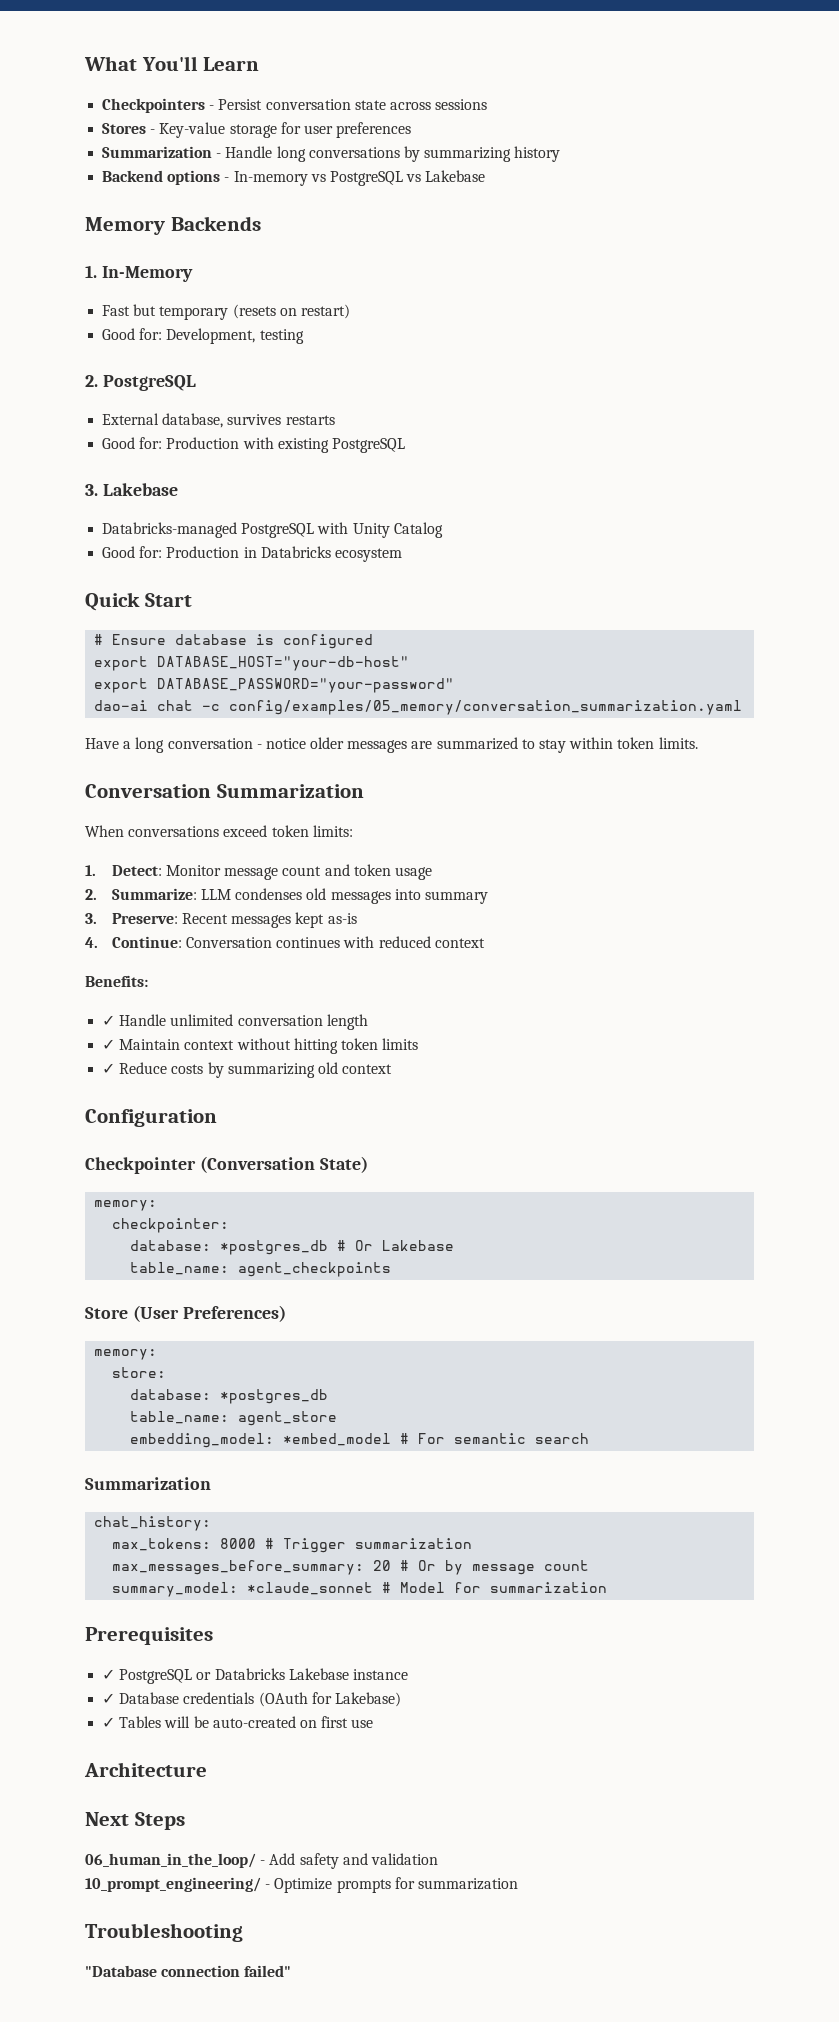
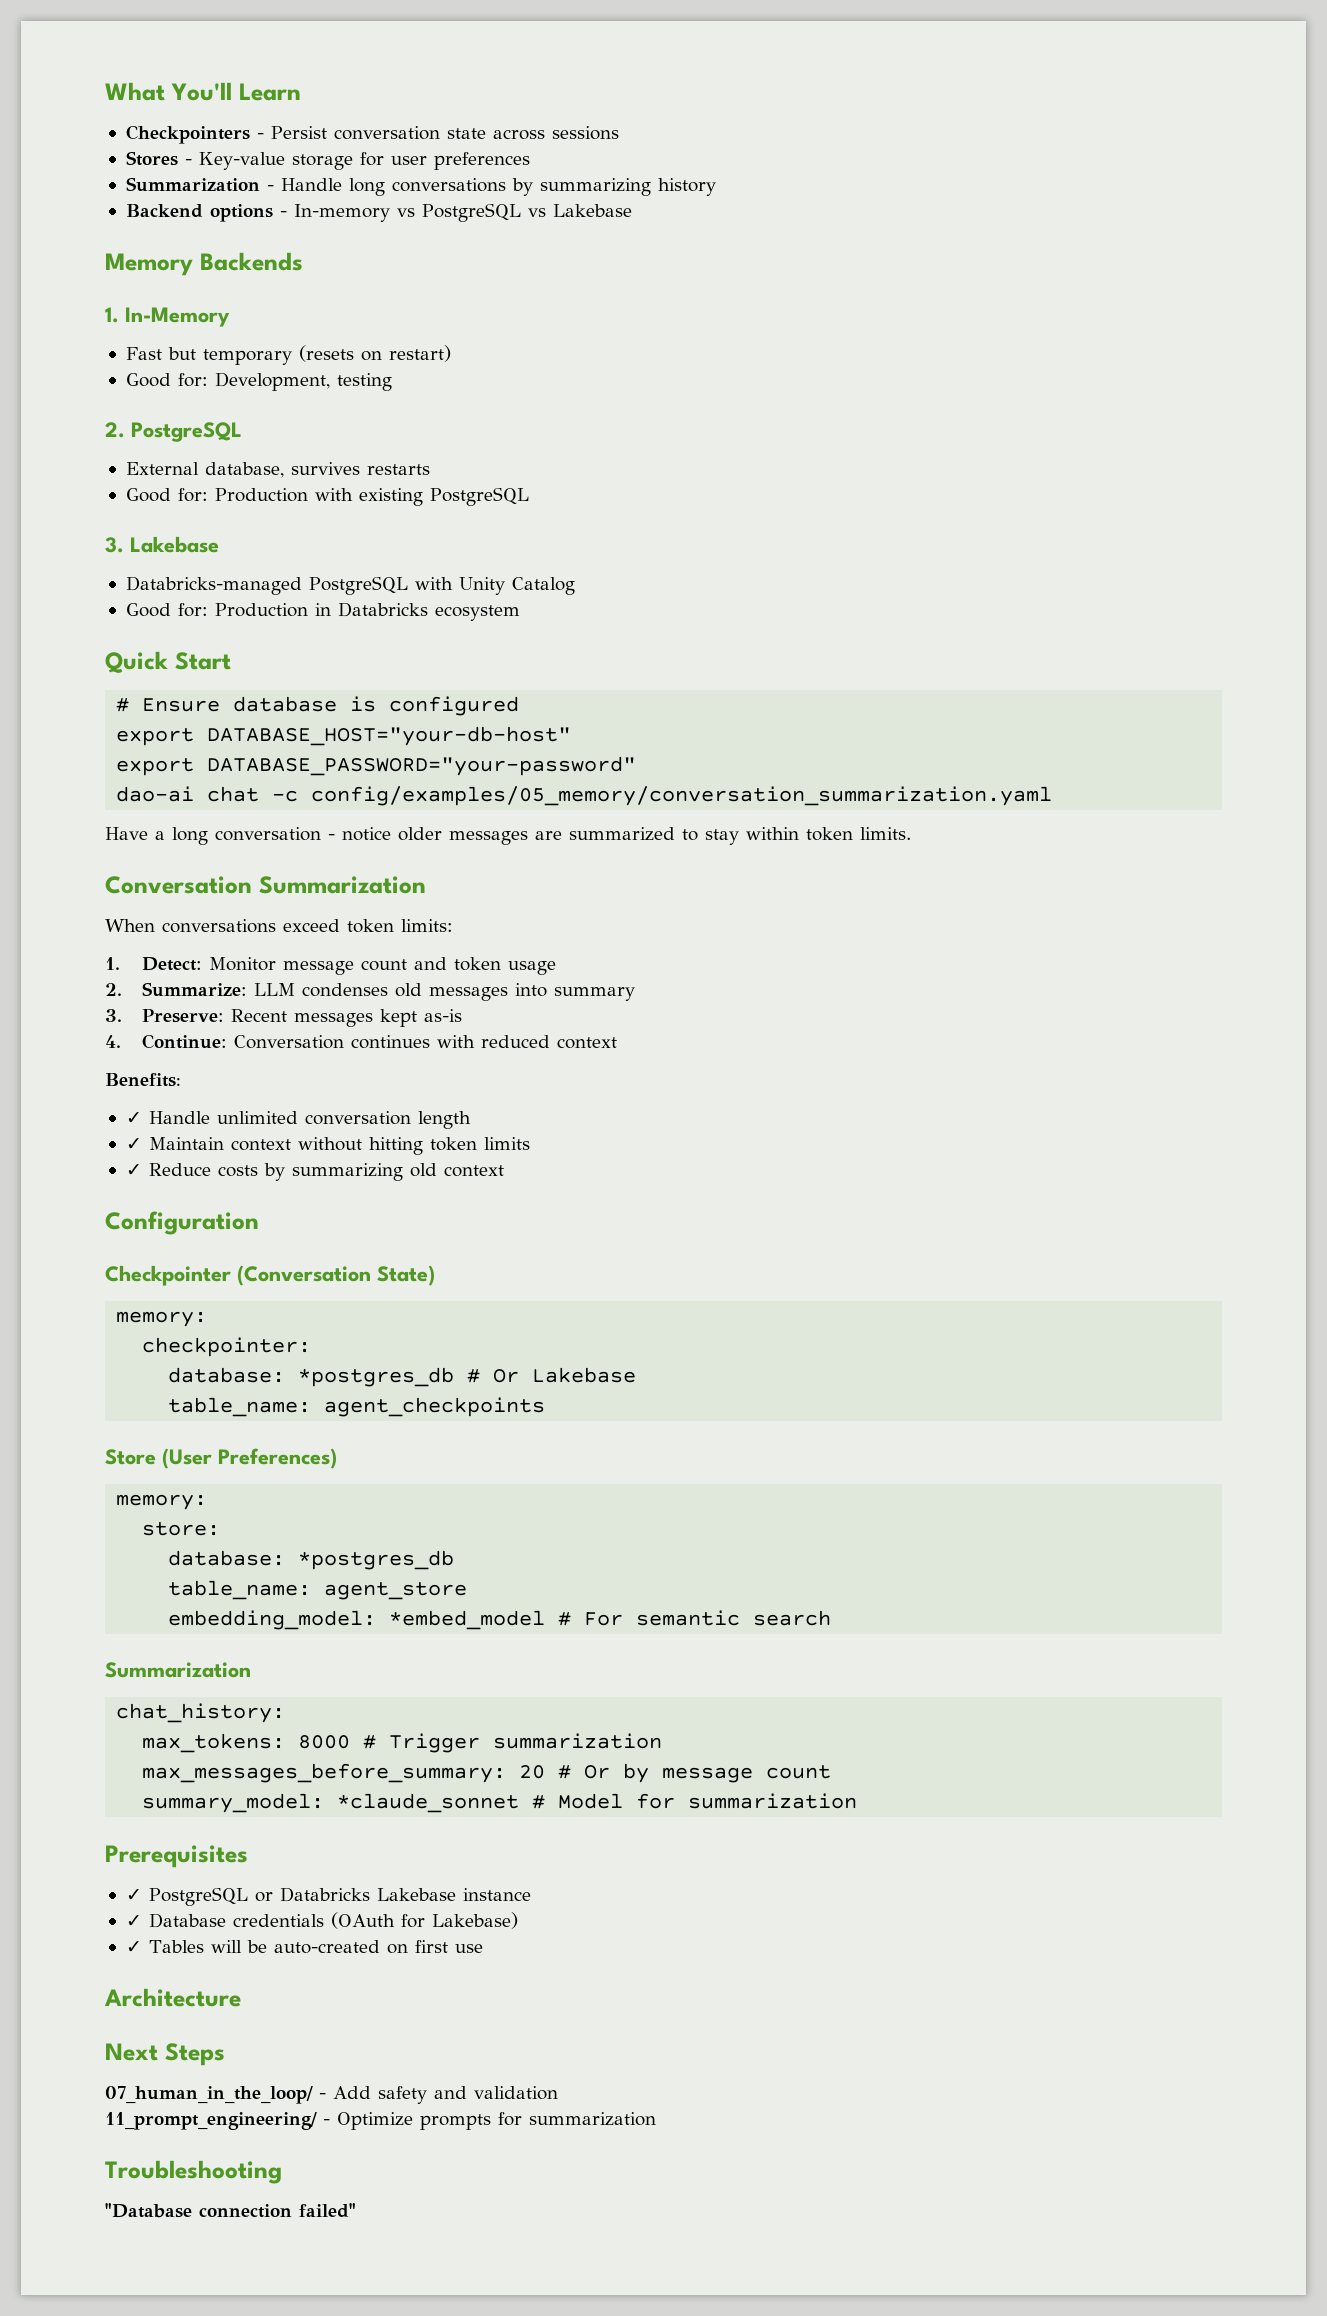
[85,1853,256,1868] 06_human_in_the_loop/ -> [105,2086,313,2104] 07_human_in_the_loop/
[85,1877,261,1892] 10_prompt_engineering/ -> [105,2112,317,2130] 11_prompt_engineering/

